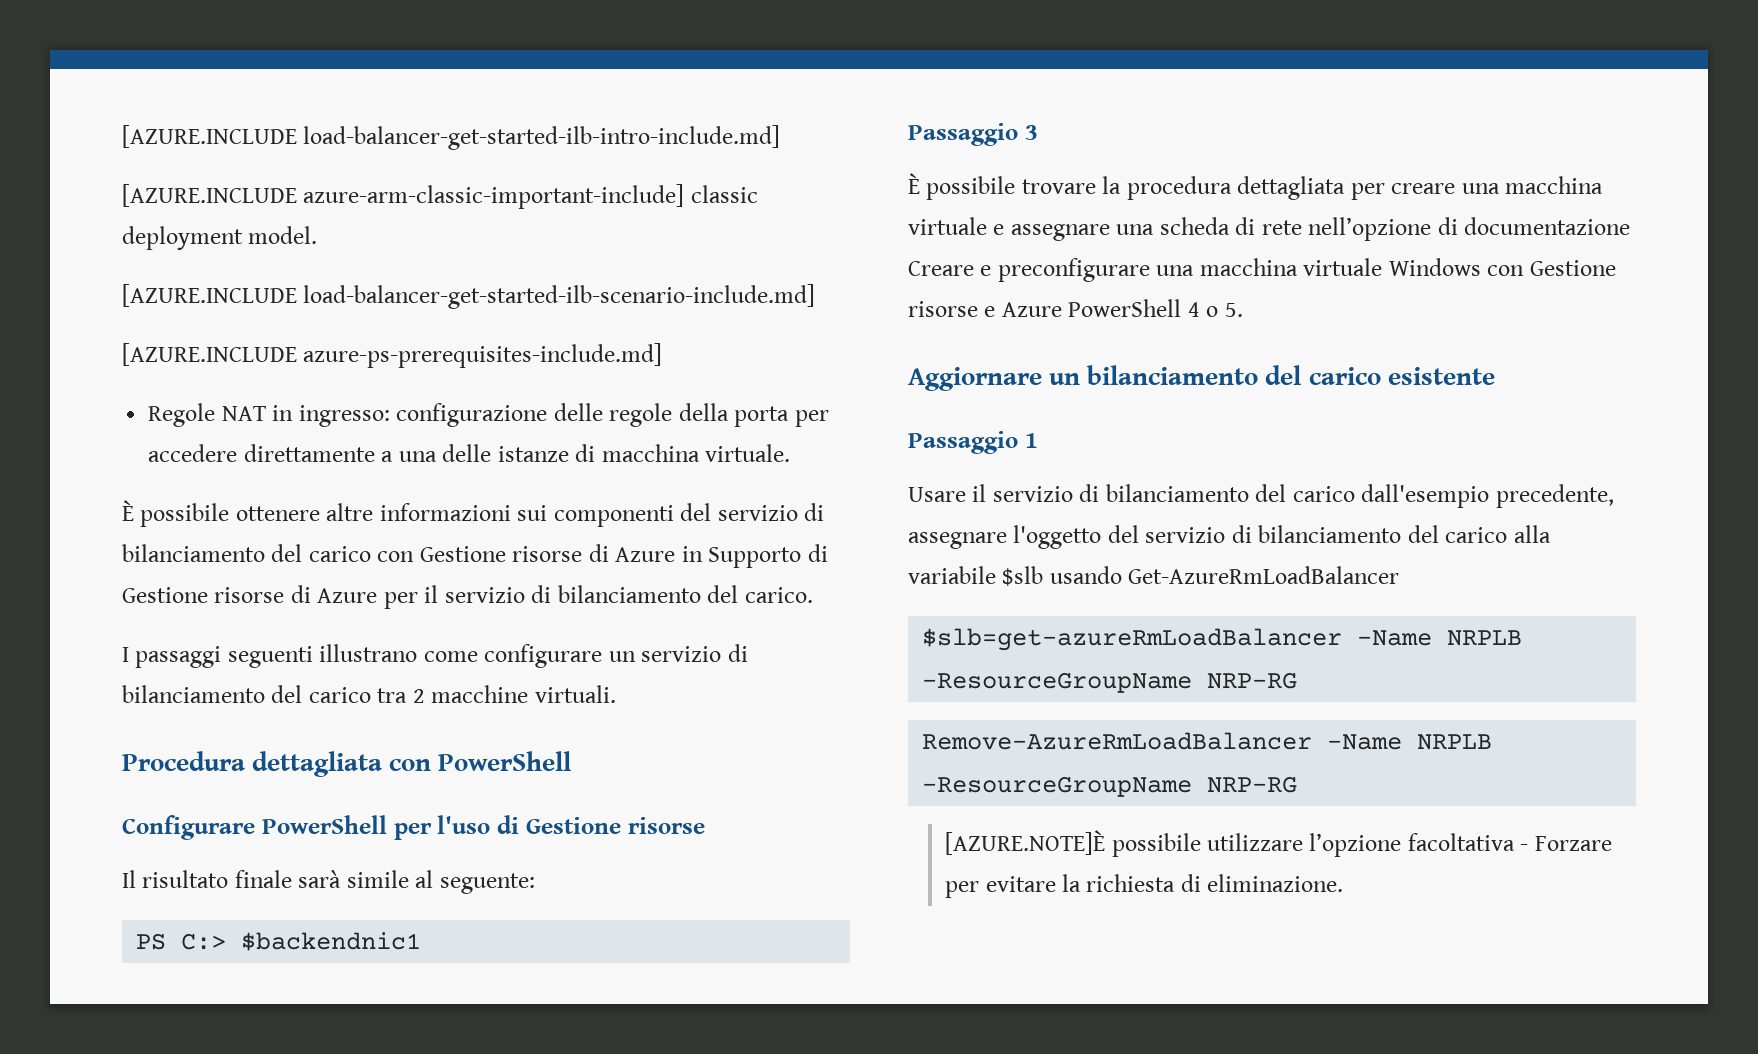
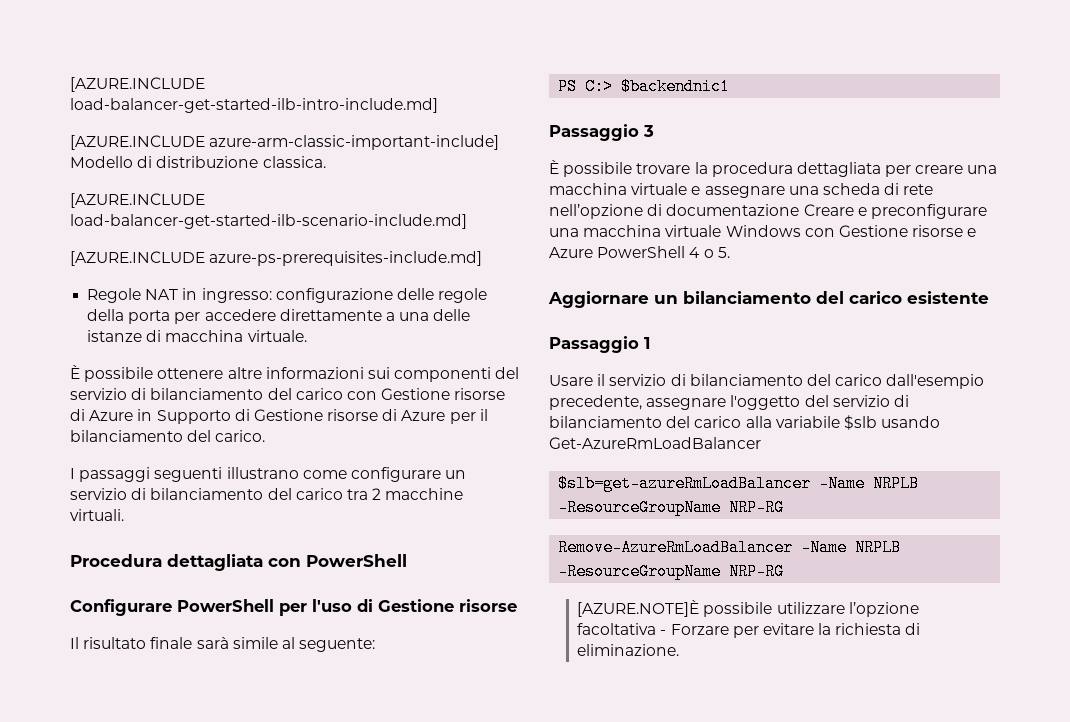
[690,185,758,203] [122,226,318,250] classic deployment model. -> [70,156,326,168] Modello di distribuzione classica.
[444,585,552,603] servizio di -> (488, 415) none

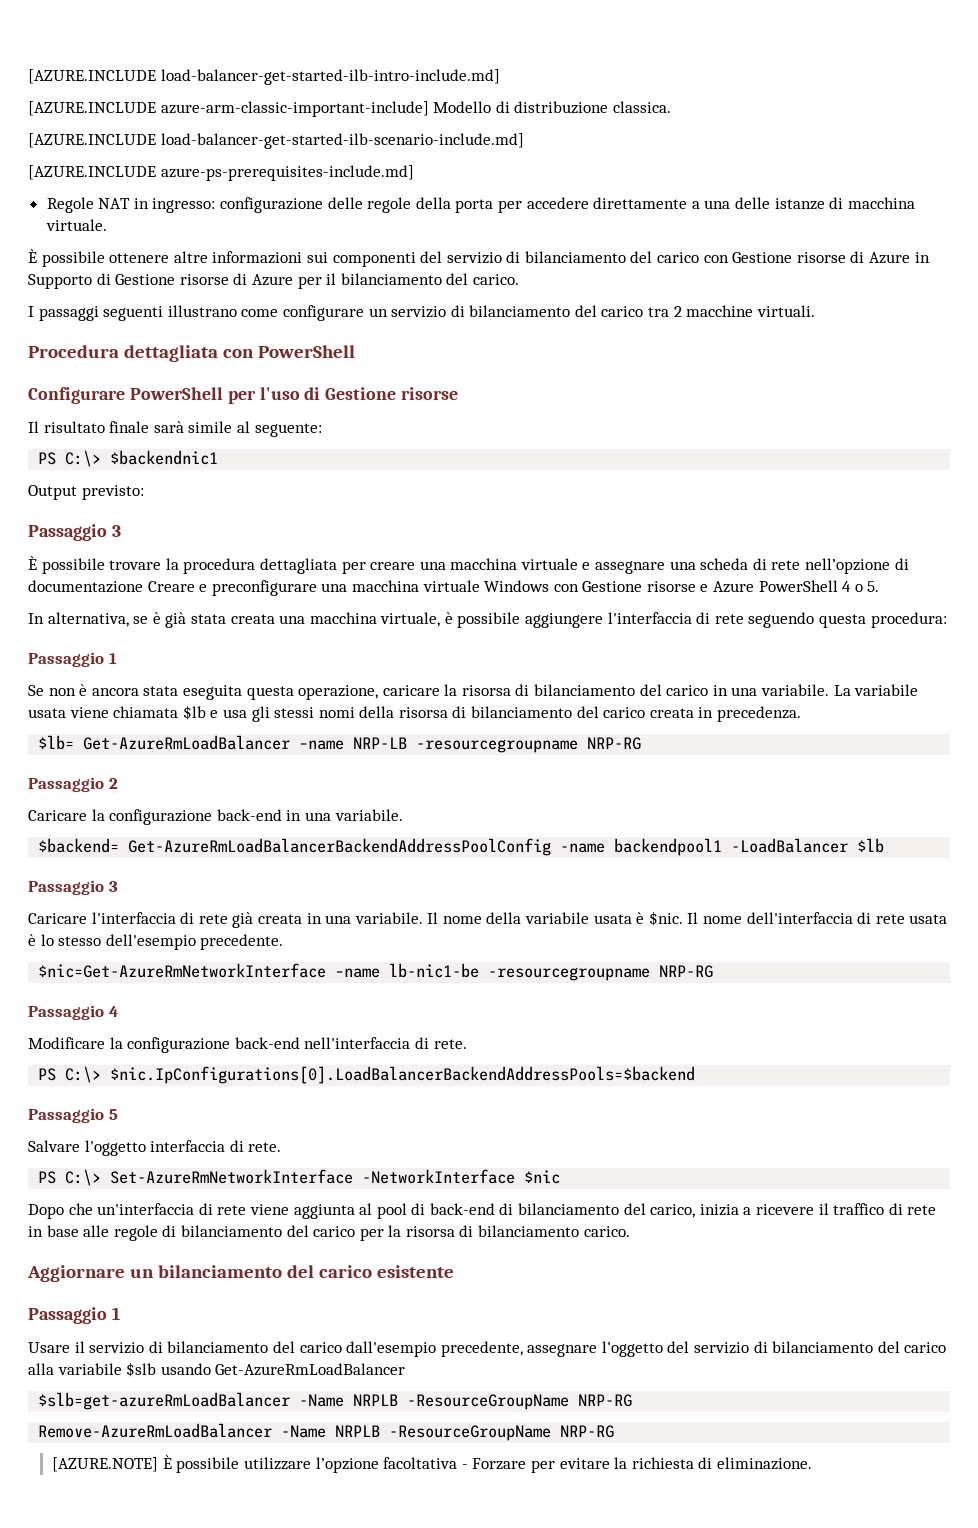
[585,78,614,95] C:> -> [65,450,102,467] C:\>
(731, 86) none -> [28,485,144,500] // Output previsto:
(730, 252) none -> [28,612,947,628] [28,652,117,667] [28,684,919,700] [28,705,802,722] [38,735,642,753] [28,777,118,792] [28,809,403,825] [38,838,885,856] [28,880,118,895] [28,911,948,928] [28,934,284,950] [38,963,714,981] [28,1005,118,1020] [28,1037,467,1053] [38,1066,696,1084] [28,1108,118,1123] [28,1140,282,1156] [38,1169,561,1186] [28,1203,937,1219] [28,1225,630,1241] // In alternativa, se è già stata creata una macchina virtuale, è possibile aggiungere l'interfaccia di rete seguendo questa procedura: // Passaggio 1 // Se non è ancora stata eseguita questa operazione, caricare la risorsa di bilanciamento del carico in una variabile. La variabile usata viene chiamata $lb e usa gli stessi nomi della risorsa di bilanciamento del carico creata in precedenza. // $lb= Get-AzureRmLoadBalancer –name NRP-LB -resourcegroupname NRP-RG // Passaggio 2 // Caricare la configurazione back-end in una variabile. // $backend= Get-AzureRmLoadBalancerBackendAddressPoolConfig -name backendpool1 -LoadBalancer $lb // Passaggio 3 // Caricare l'interfaccia di rete già creata in una variabile. Il nome della variabile usata è $nic. Il nome dell'interfaccia di rete usata è lo stesso dell'esempio precedente. // $nic=Get-AzureRmNetworkInterface –name lb-nic1-be -resourcegroupname NRP-RG // Passaggio 4 // Modificare la configurazione back-end nell'interfaccia di rete. // PS C:\> $nic.IpConfigurations[0].LoadBalancerBackendAddressPools=$backend // Passaggio 5 // Salvare l'oggetto interfaccia di rete. // PS C:\> Set-AzureRmNetworkInterface -NetworkInterface $nic // Dopo che un'interfaccia di rete viene aggiunta al pool di back-end di bilanciamento del carico, inizia a ricevere il traffico di rete in base alle regole di bilanciamento del carico per la risorsa di bilanciamento carico.
[577,600,700,617] [AZURE.NOTE]È -> [52,1455,172,1472] [AZURE.NOTE] È

